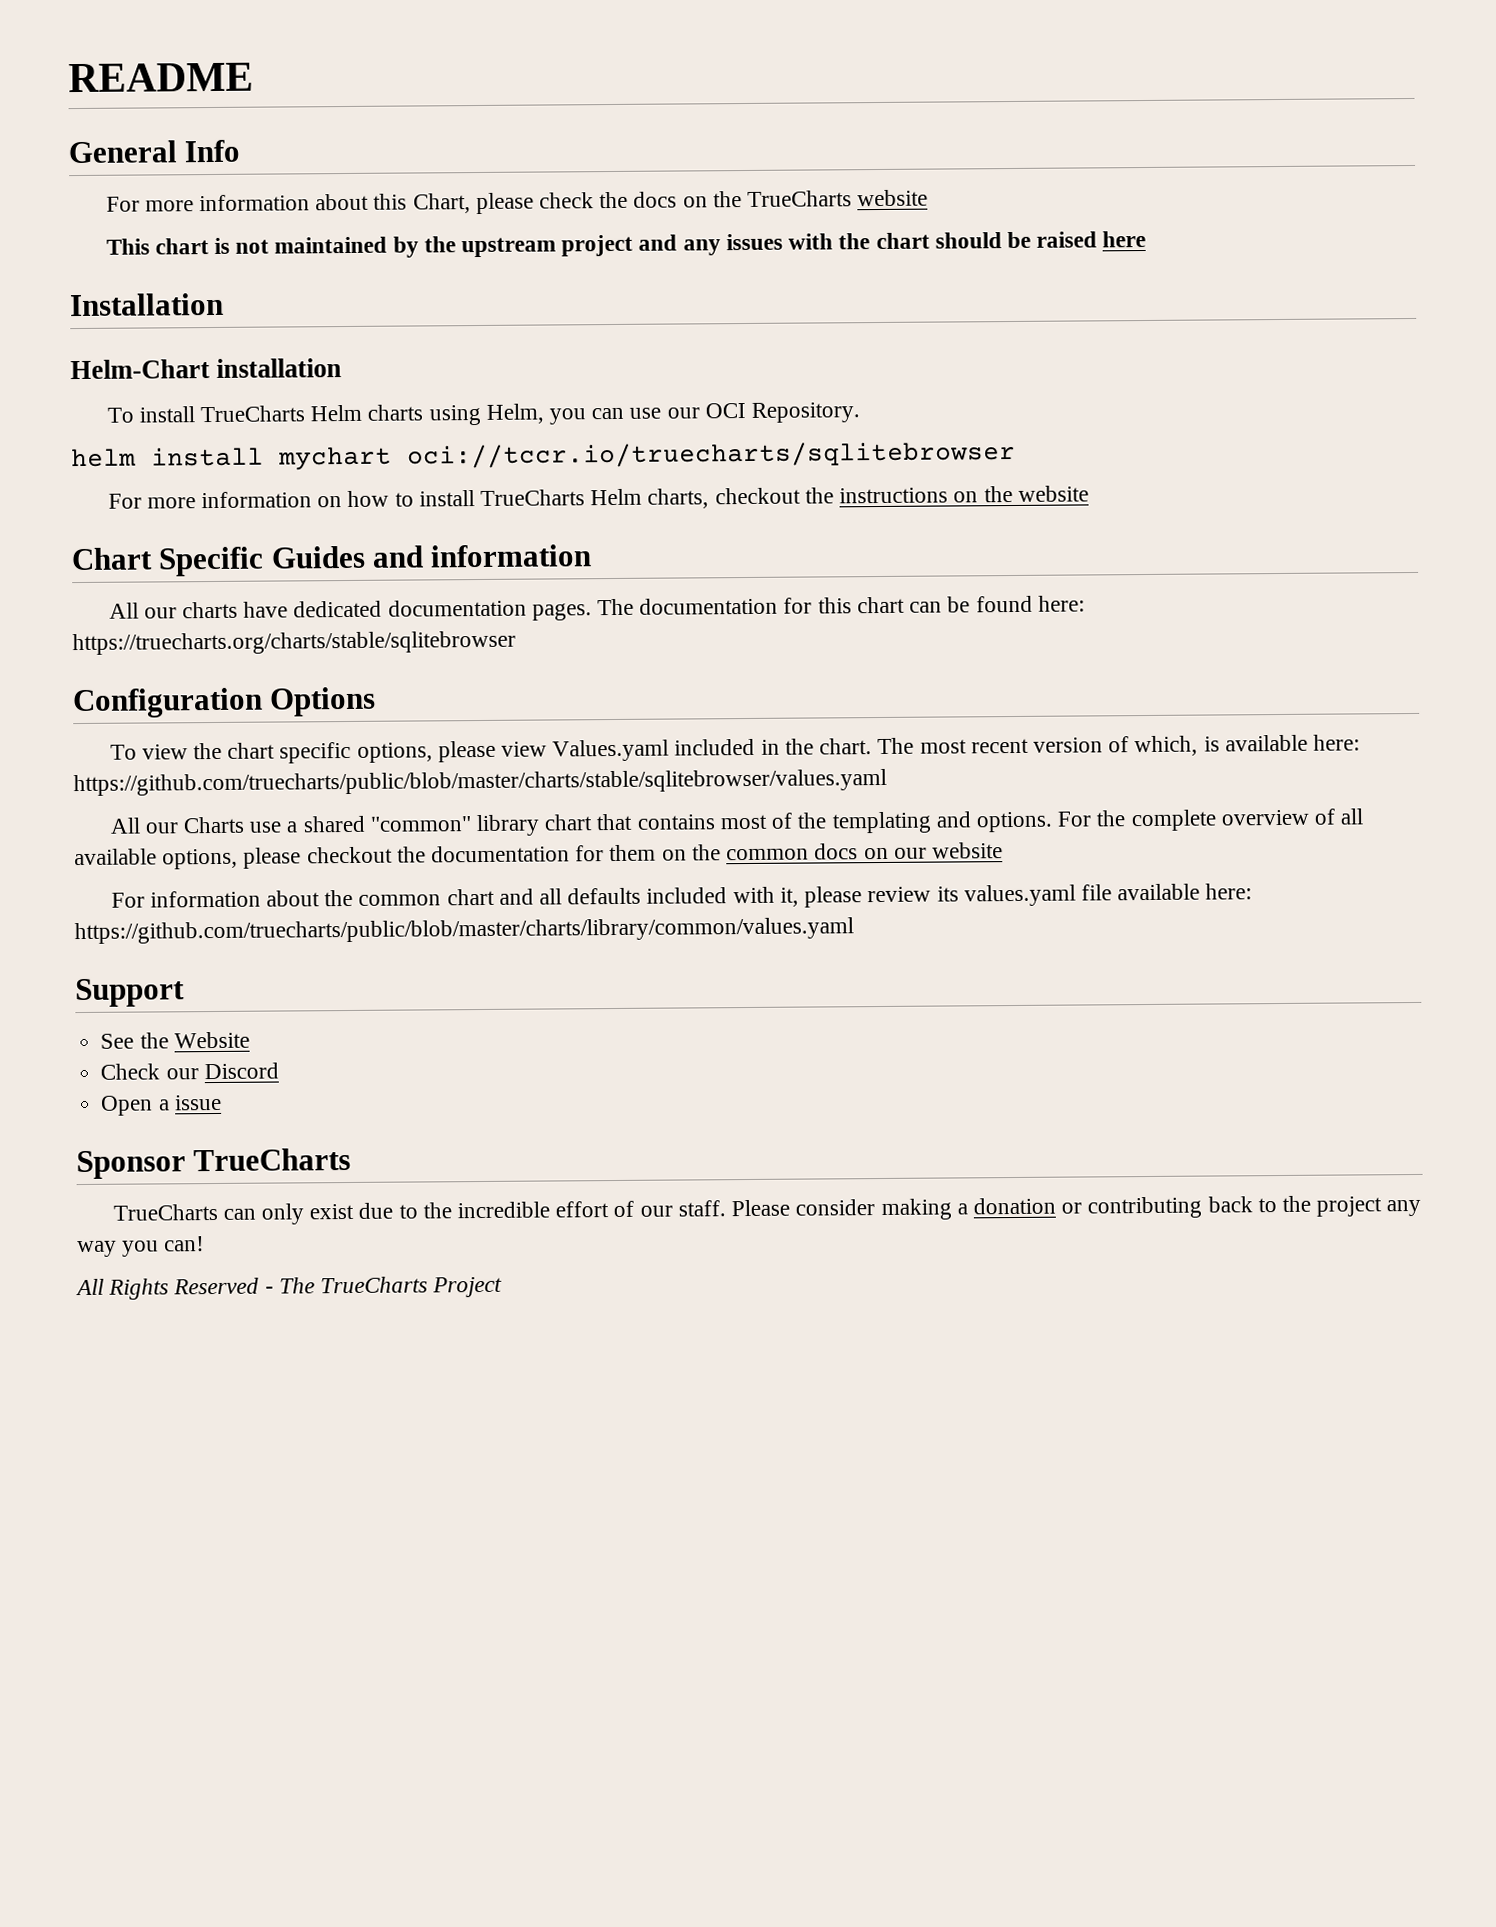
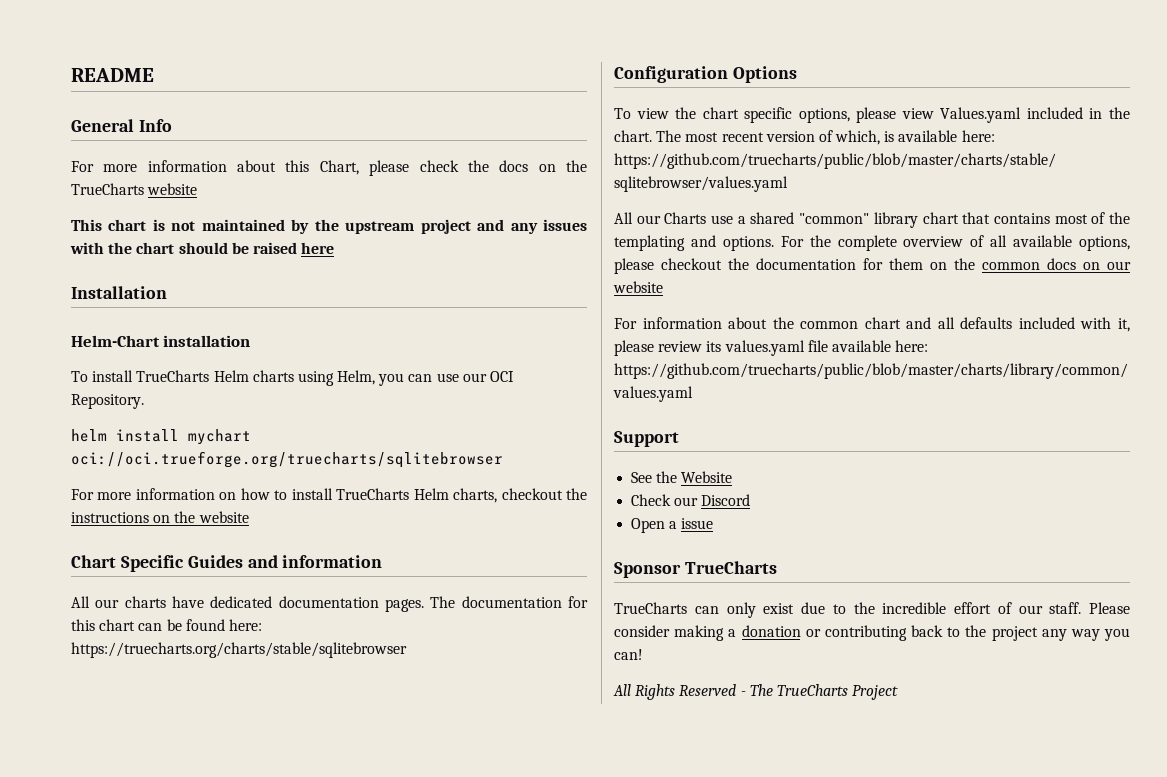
[407,440,1016,469] oci://tccr.io/truecharts/sqlitebrowser -> [71,451,503,468] oci://oci.trueforge.org/truecharts/sqlitebrowser

